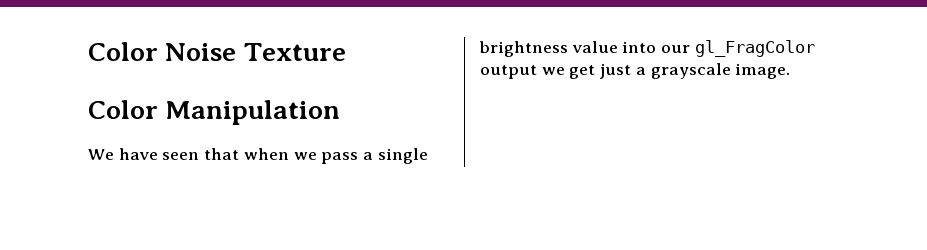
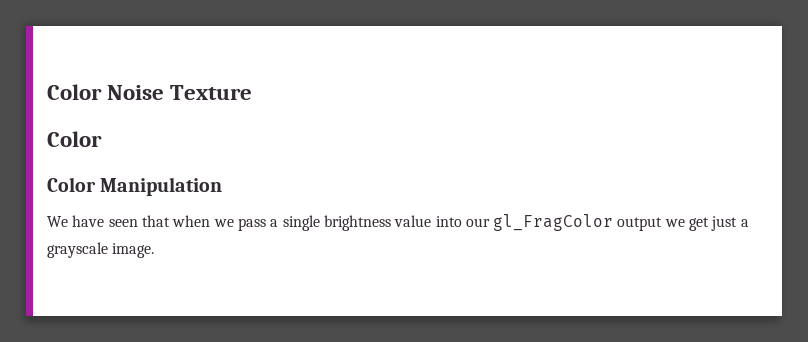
(158, 109) none -> [47,177,96,192] // Color

